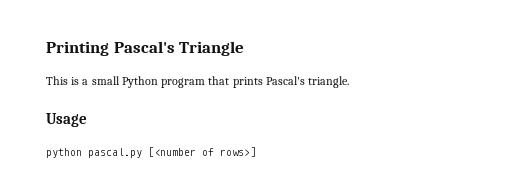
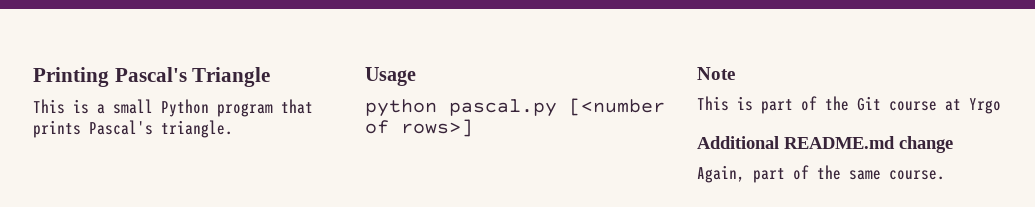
(256, 152) none -> [697,67,735,80] [697,96,1001,114] [697,136,953,153] [697,165,945,183] // Note // This is part of the Git course at Yrgo // Additional README.md change // Again, part of the same course.

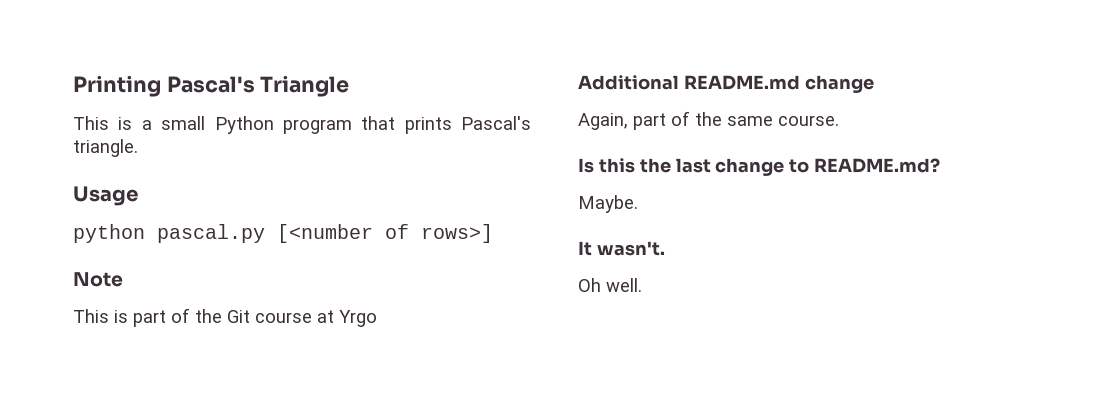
(945, 175) none -> [578,158,941,176] [578,195,638,213] [578,241,665,256] [578,278,642,292] // Is this the last change to README.md? // Maybe. // It wasn't. // Oh well.

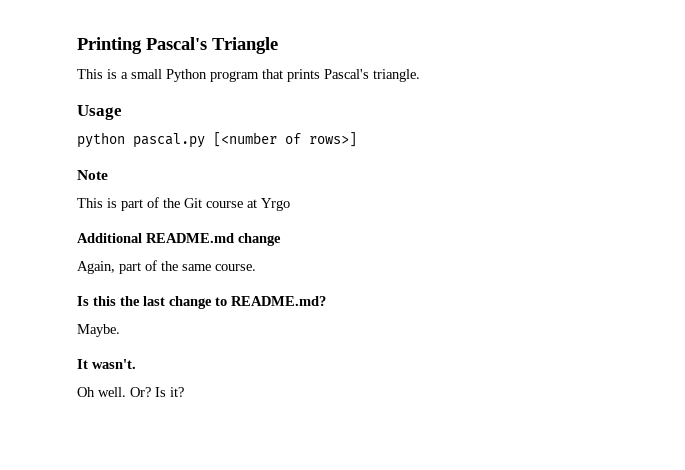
(642, 285) none -> [130,387,184,397] Or? Is it?

